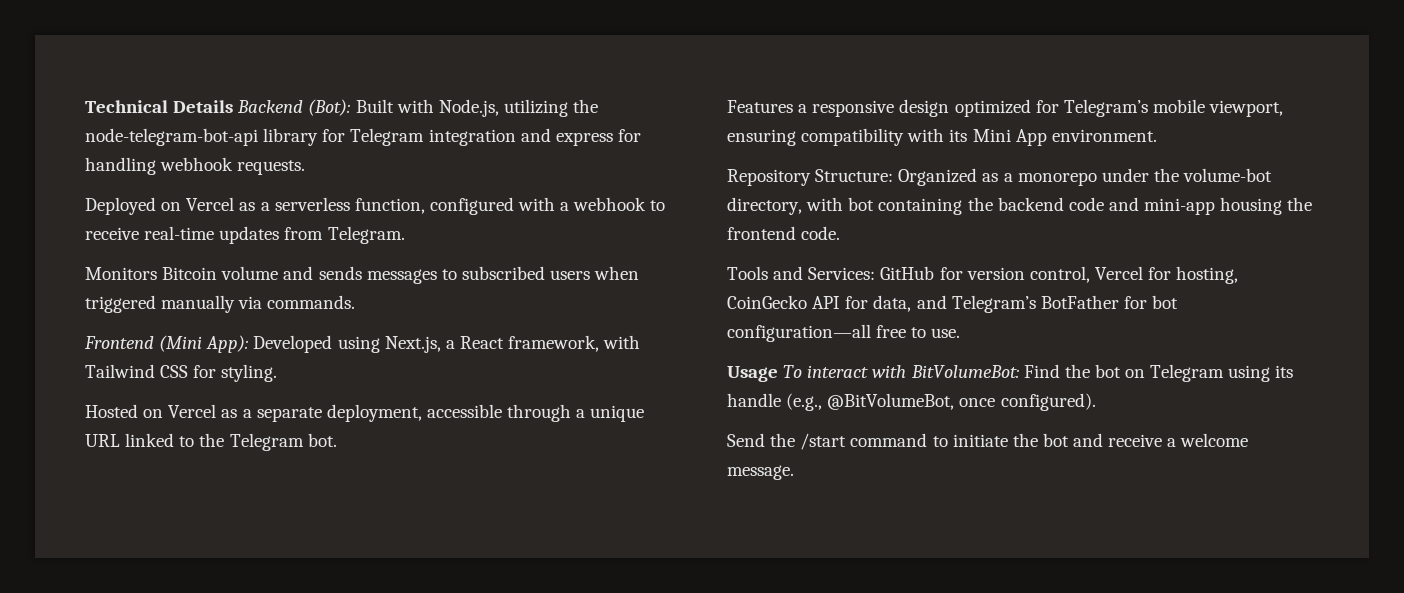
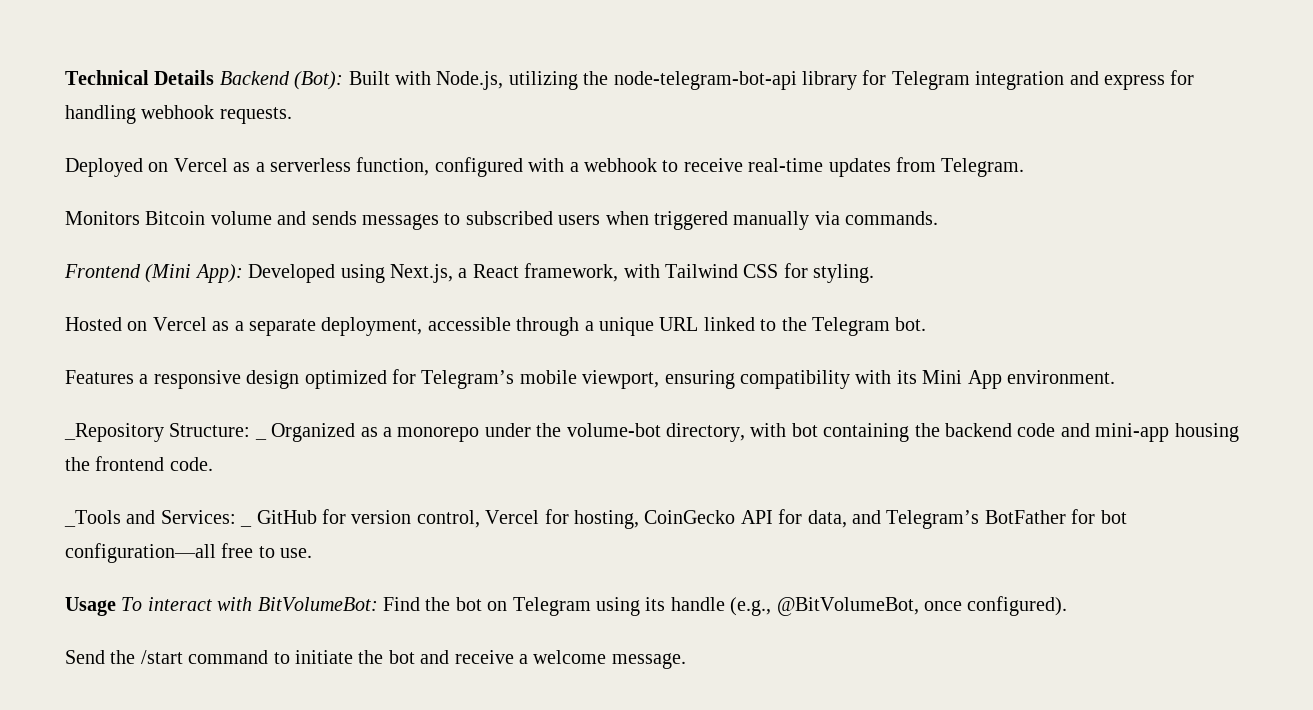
[727,169,894,186] Repository Structure: -> [64,423,251,442] [254,437,267,440] _Repository Structure: _
[727,266,768,280] Tools -> [64,510,121,527] _Tools
(876, 273) none -> [240,524,253,527] _

